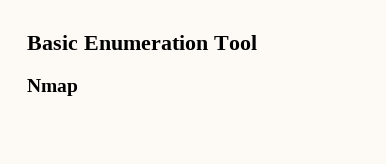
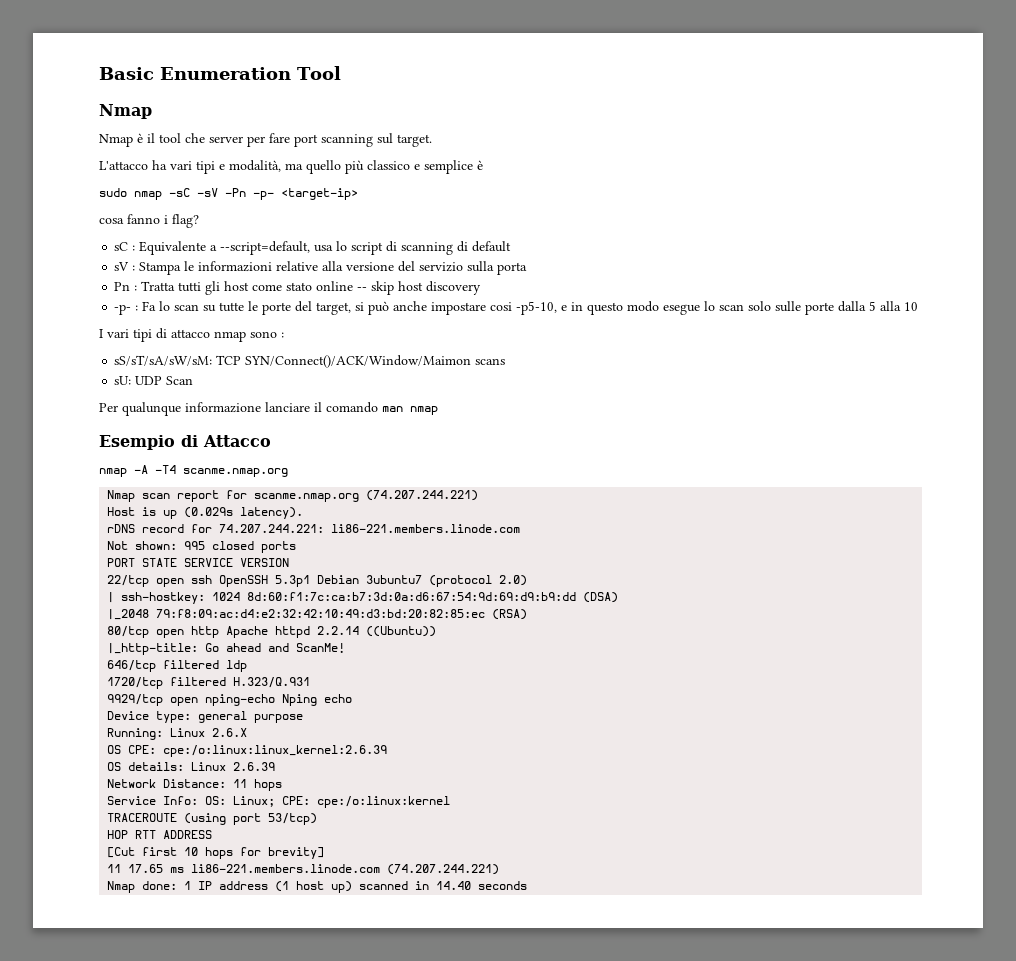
(78, 87) none -> [99,133,432,147] [99,160,483,174] [99,188,358,200] [99,214,199,228] [114,241,512,255] [114,261,528,275] [114,281,482,295] [114,301,919,315] [99,328,284,342] [114,355,506,368] [114,376,194,385] [99,402,438,416] [99,435,271,450] [99,465,288,477] [107,490,479,502] [107,507,304,519] [107,524,521,533] [107,541,297,553] [107,558,290,567] [107,575,528,587] [107,592,619,604] [107,609,528,620] [107,626,437,638] [107,643,346,655] [107,660,248,672] [107,677,311,689] [107,694,353,706] [107,711,304,723] [107,728,248,740] [107,745,388,757] [107,762,276,771] [107,779,283,791] [107,796,451,808] [107,813,318,825] [107,830,213,839] [107,847,325,859] [107,864,500,875] [107,881,528,893] // Nmap è il tool che server per fare port scanning sul target. // L'attacco ha vari tipi e modalità, ma quello più classico e semplice è // sudo nmap -sC -sV -Pn -p- <target-ip> // cosa fanno i flag? // sC : Equivalente a --script=default, usa lo script di scanning di default // sV : Stampa le informazioni relative alla versione del servizio sulla porta // Pn : Tratta tutti gli host come stato online -- skip host discovery // -p- : Fa lo scan su tutte le porte del target, si può anche impostare cosi -p5-10, e in questo modo esegue lo scan solo sulle porte dalla 5 alla 10 // I vari tipi di attacco nmap sono : // sS/sT/sA/sW/sM: TCP SYN/Connect()/ACK/Window/Maimon scans // sU: UDP Scan // Per qualunque informazione lanciare il comando man nmap // Esempio di Attacco // nmap -A -T4 scanme.nmap.org // Nmap scan report for scanme.nmap.org (74.207.244.221) // Host is up (0.029s latency). // rDNS record for 74.207.244.221: li86-221.members.linode.com // Not shown: 995 closed ports // PORT STATE SERVICE VERSION // 22/tcp open ssh OpenSSH 5.3p1 Debian 3ubuntu7 (protocol 2.0) // | ssh-hostkey: 1024 8d:60:f1:7c:ca:b7:3d:0a:d6:67:54:9d:69:d9:b9:dd (DSA) // |_2048 79:f8:09:ac:d4:e2:32:42:10:49:d3:bd:20:82:85:ec (RSA) // 80/tcp open http Apache httpd 2.2.14 ((Ubuntu)) // |_http-title: Go ahead and ScanMe! // 646/tcp filtered ldp // 1720/tcp filtered H.323/Q.931 // 9929/tcp open nping-echo Nping echo // Device type: general purpose // Running: Linux 2.6.X // OS CPE: cpe:/o:linux:linux_kernel:2.6.39 // OS details: Linux 2.6.39 // Network Distance: 11 hops // Service Info: OS: Linux; CPE: cpe:/o:linux:kernel // TRACEROUTE (using port 53/tcp) // HOP RTT ADDRESS // [Cut first 10 hops for brevity] // 11 17.65 ms li86-221.members.linode.com (74.207.244.221) // Nmap done: 1 IP address (1 host up) scanned in 14.40 seconds

